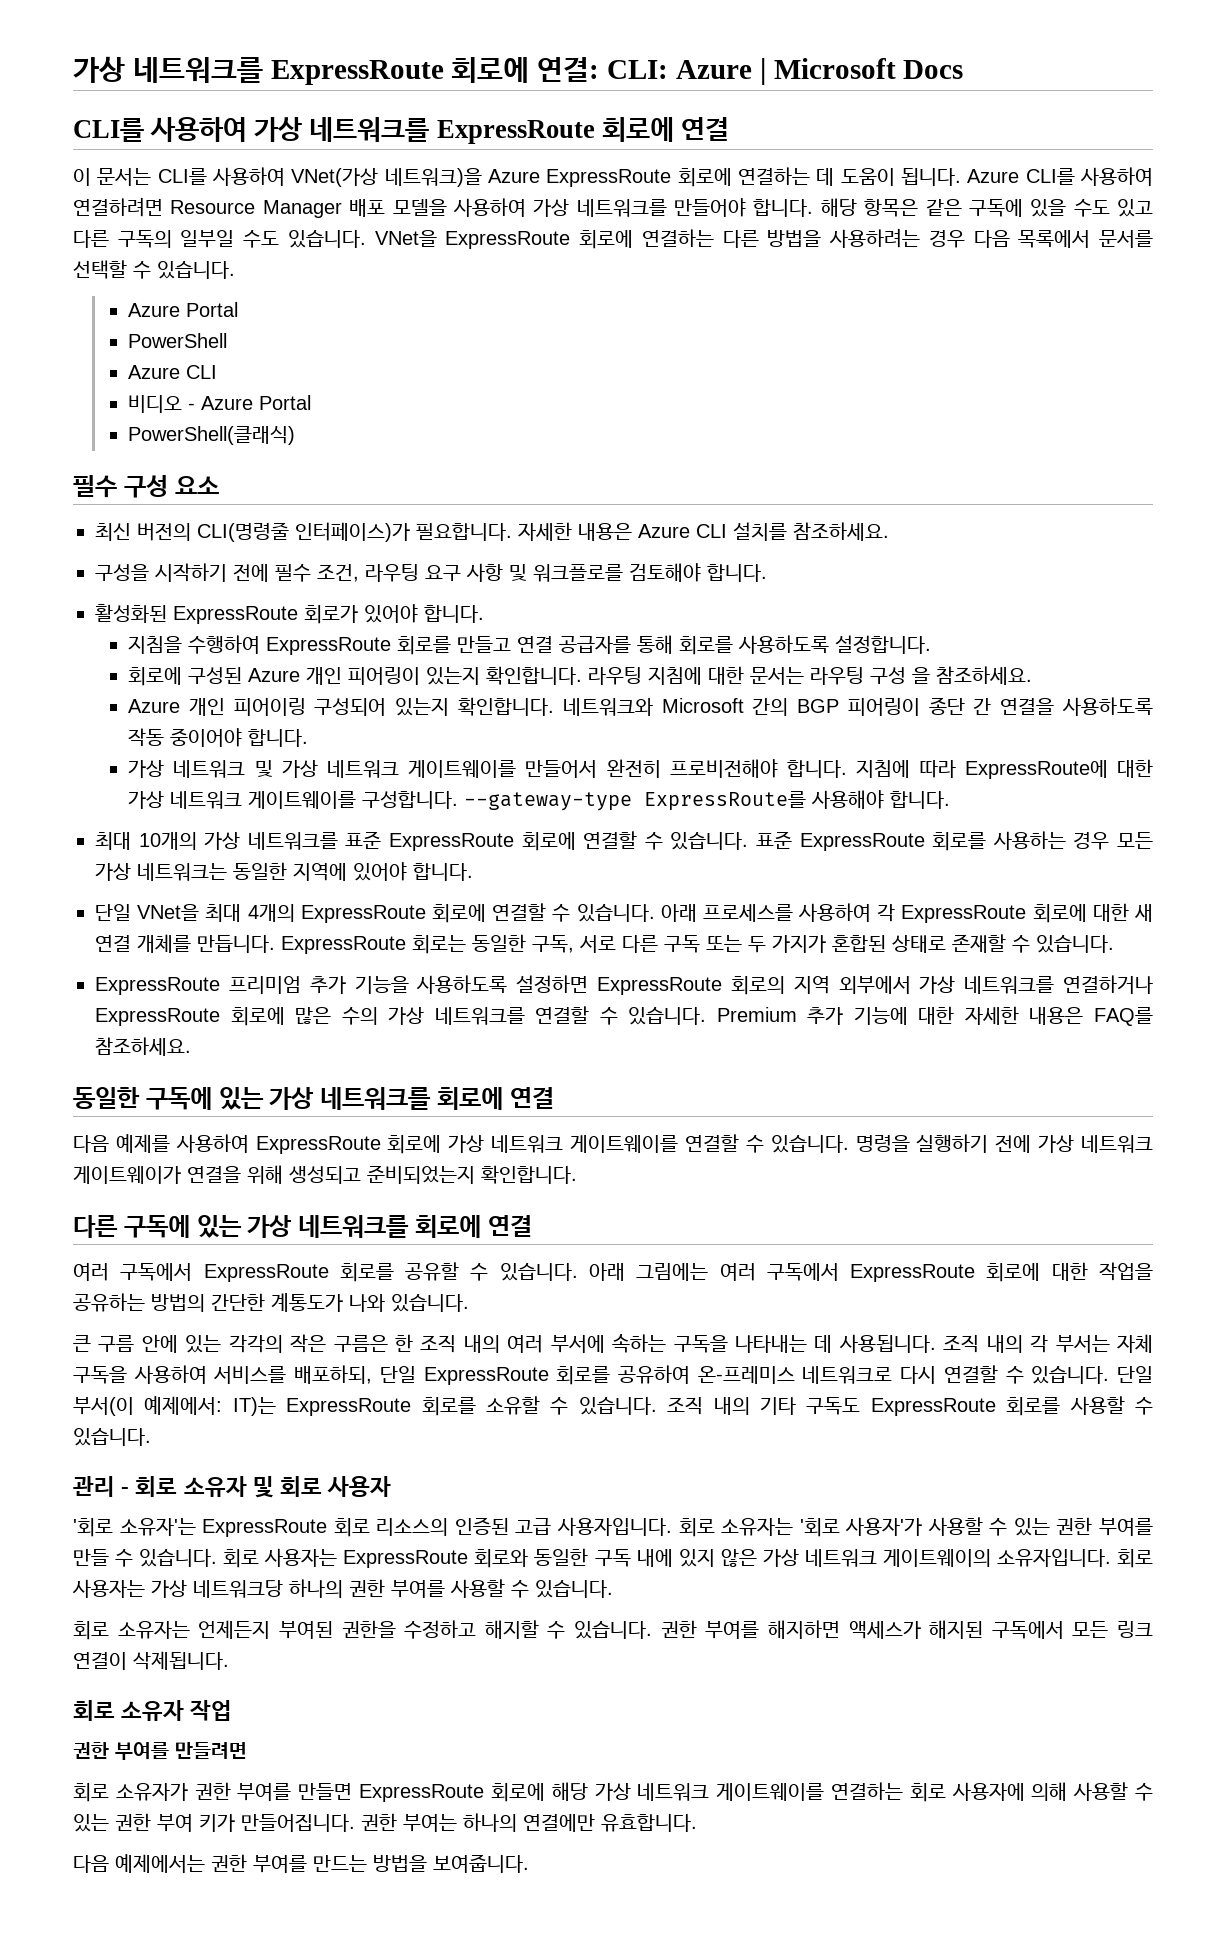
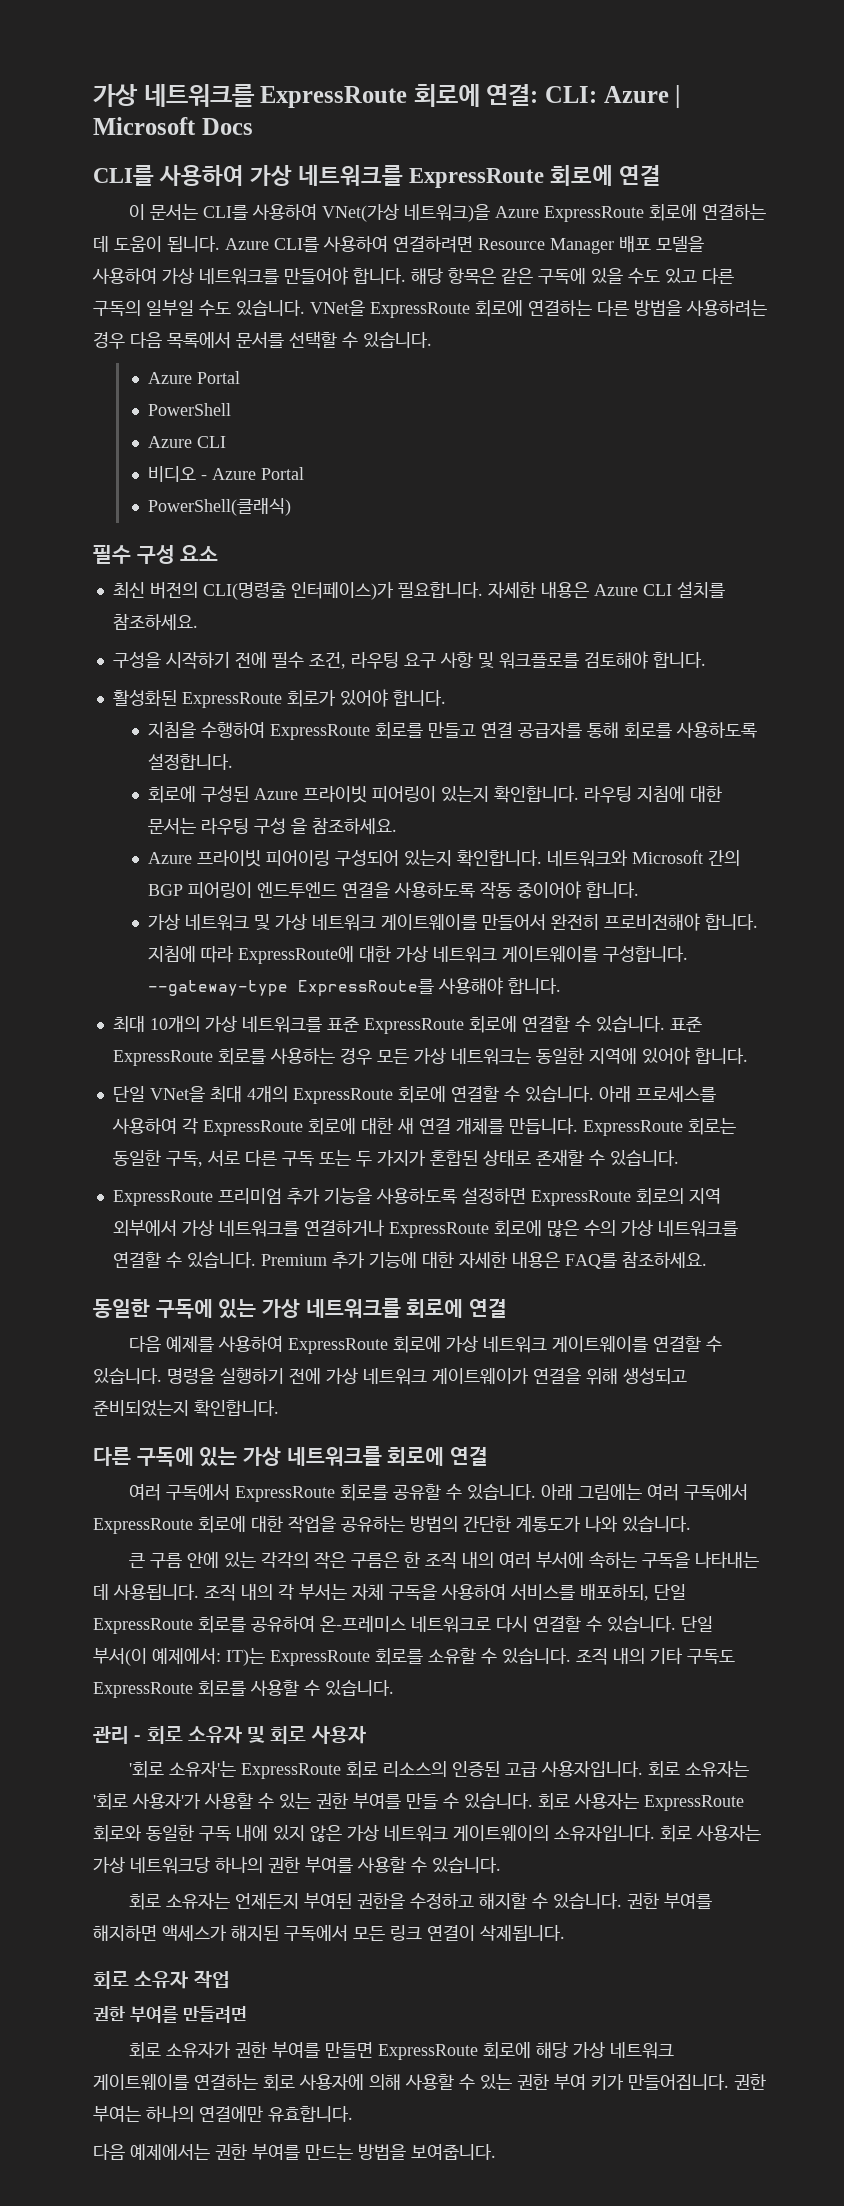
[306,667,343,685] 개인 -> [303,786,368,803] 프라이빗
[188,698,225,716] 개인 -> [197,850,262,867] 프라이빗
[928,697,992,715] 종단 간 -> [257,882,338,898] 엔드투엔드

